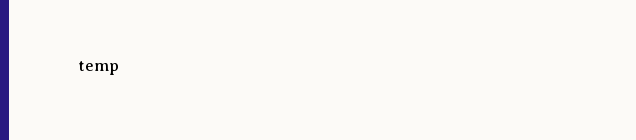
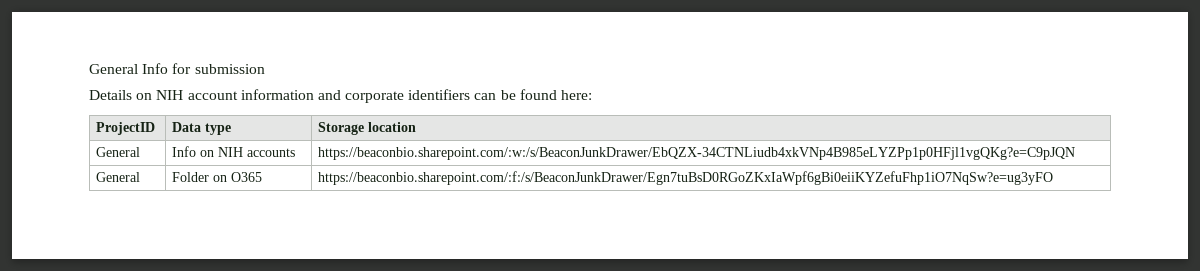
[78,61,119,75] temp -> [89,63,265,74] [89,89,593,103] [95,122,155,135] [171,122,231,135] [317,122,416,135] [95,147,140,157] [171,146,295,157] [317,147,1075,160] [95,172,140,182] [171,172,262,182] [317,171,1053,185] General Info for submission // Details on NIH account information and corporate identifiers can be found here: // ProjectID | Data type | Storage location // General | Info on NIH accounts | https://beaconbio.sharepoint.com/:w:/s/BeaconJunkDrawer/EbQZX-34CTNLiudb4xkVNp4B985eLYZPp1p0HFjl1vgQKg?e=C9pJQN // General | Folder on O365 | https://beaconbio.sharepoint.com/:f:/s/BeaconJunkDrawer/Egn7tuBsD0RGoZKxIaWpf6gBi0eiiKYZefuFhp1iO7NqSw?e=ug3yFO

